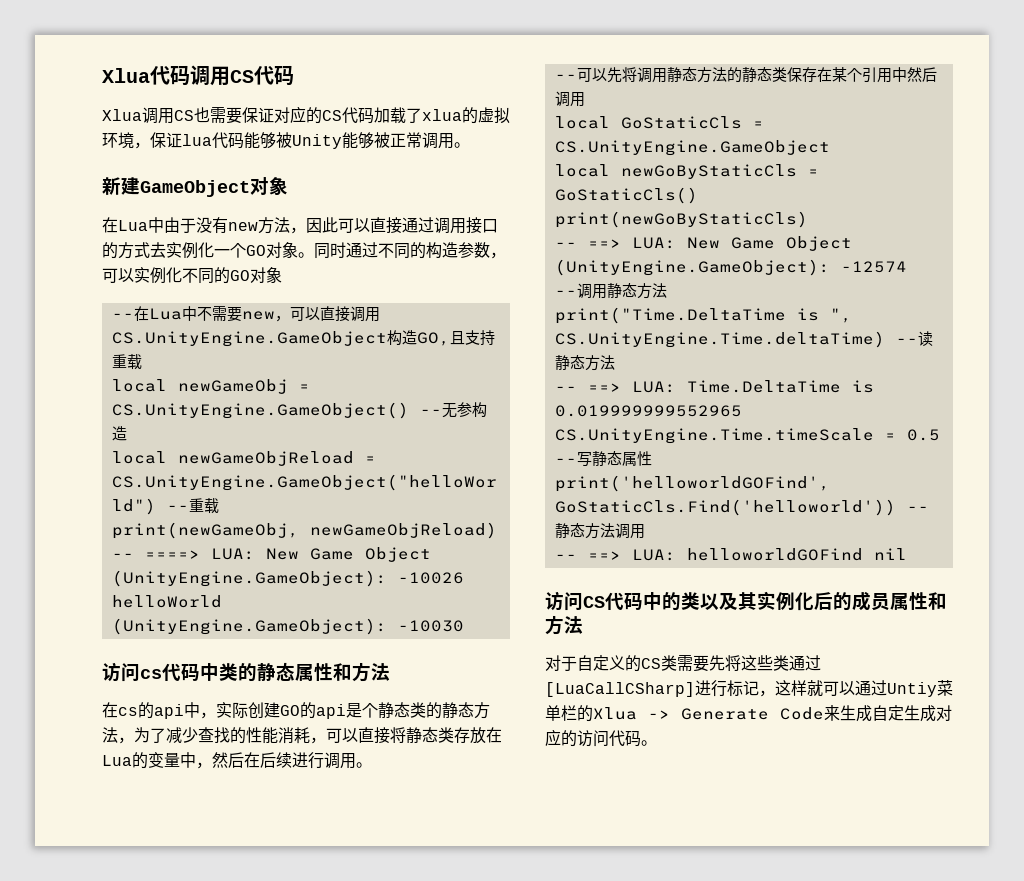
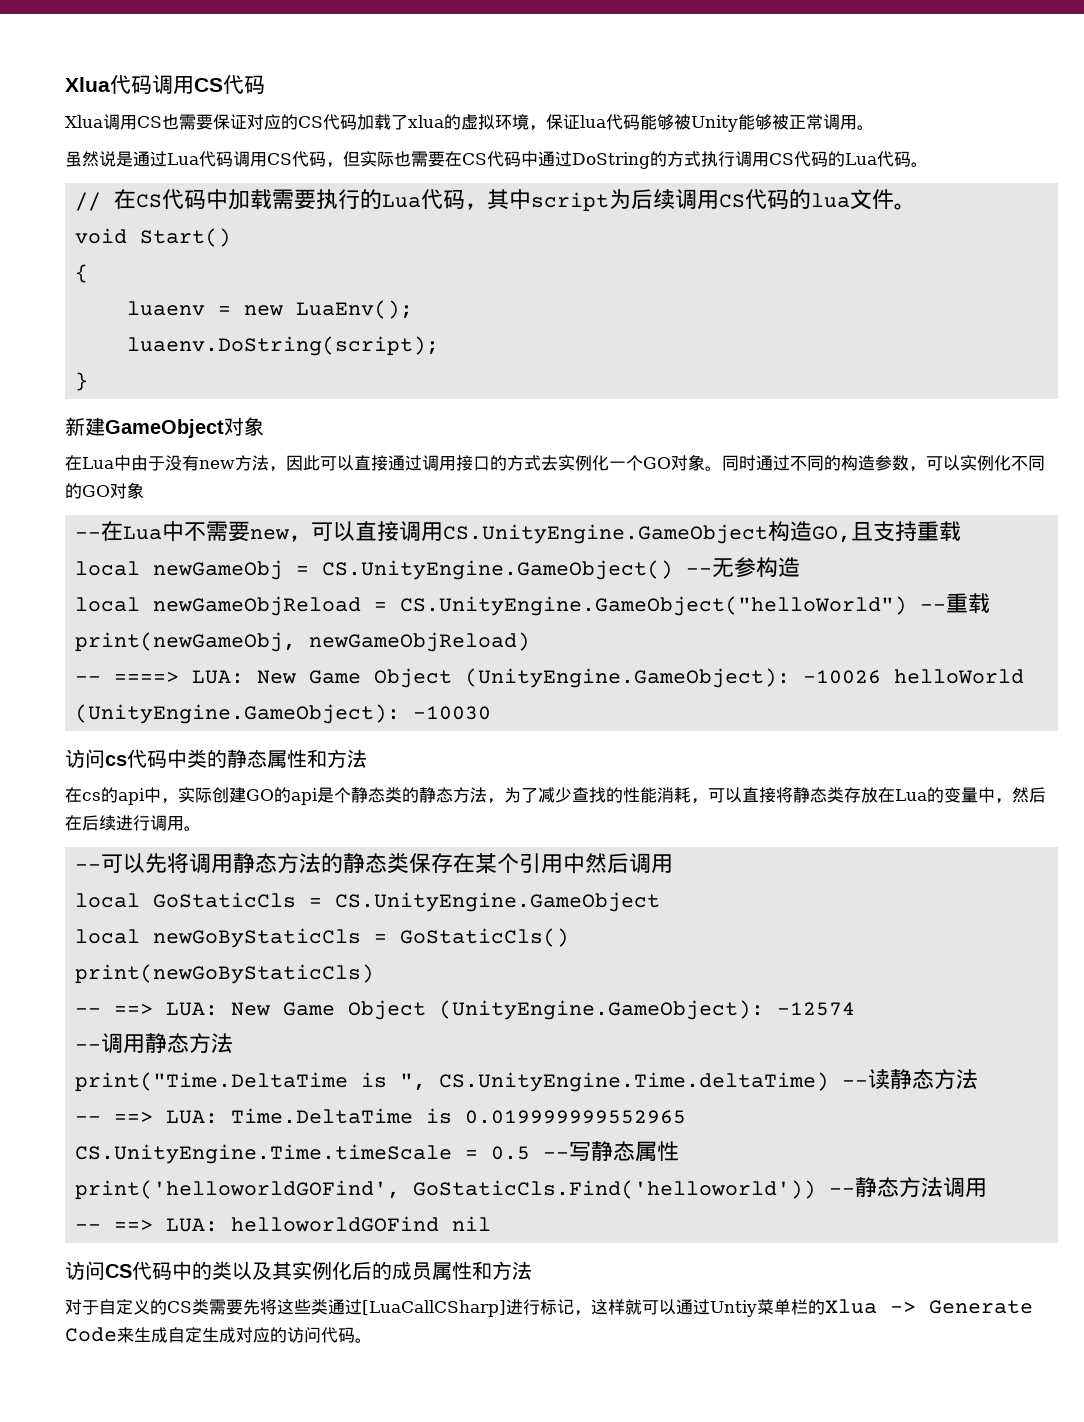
(470, 145) none -> [65,151,928,169] [75,189,917,212] [75,228,232,247] [75,264,89,283] [127,300,414,319] [127,336,440,356] [75,372,89,391] // 虽然说是通过Lua代码调用CS代码，但实际也需要在CS代码中通过DoString的方式执行调用CS代码的Lua代码。 // // 在CS代码中加载需要执行的Lua代码，其中script为后续调用CS代码的lua文件。 // void Start() // { // luaenv = new LuaEnv(); // luaenv.DoString(script); // }

